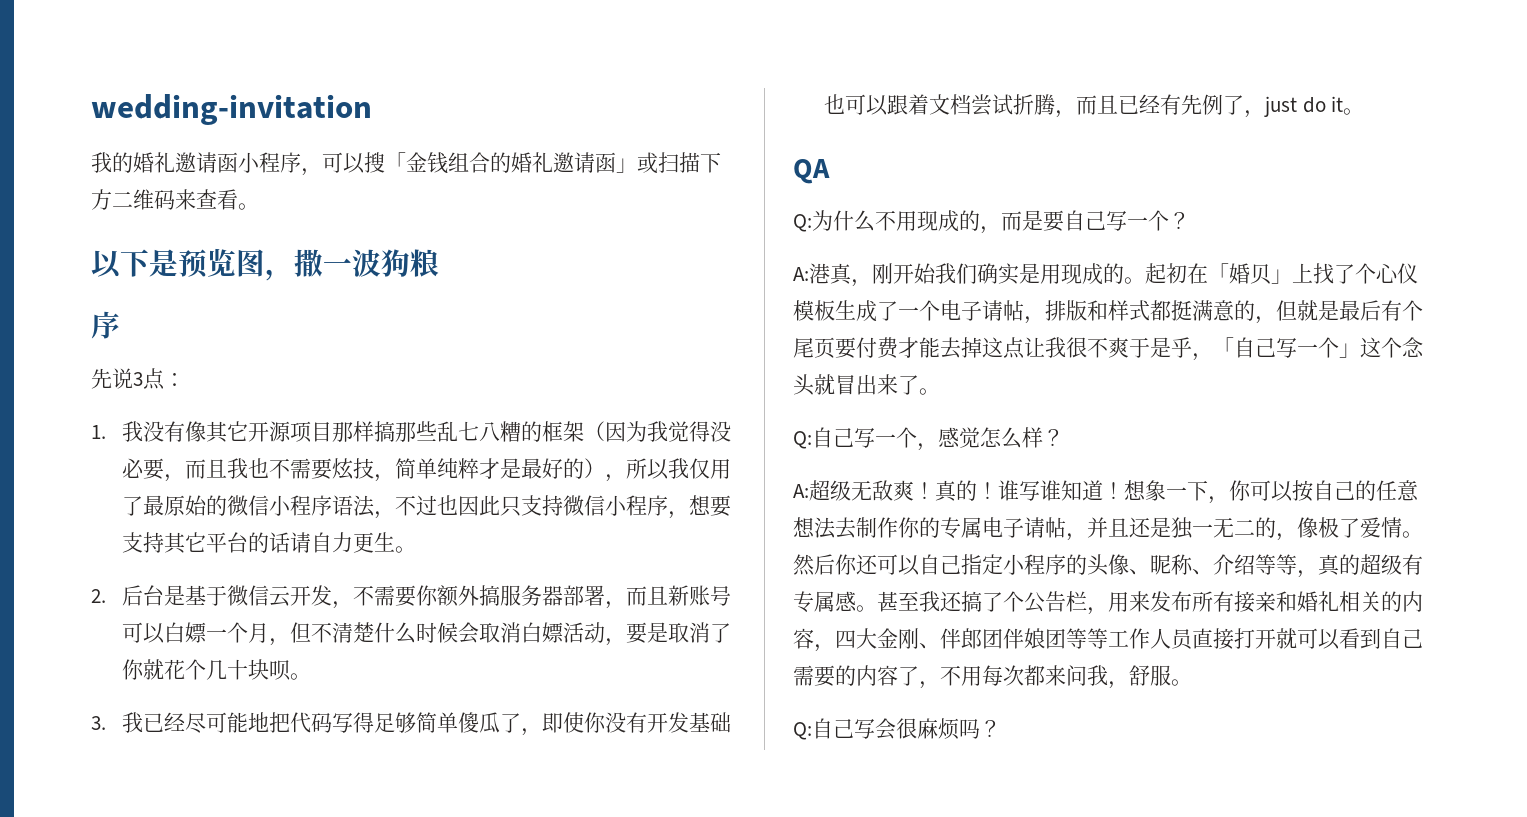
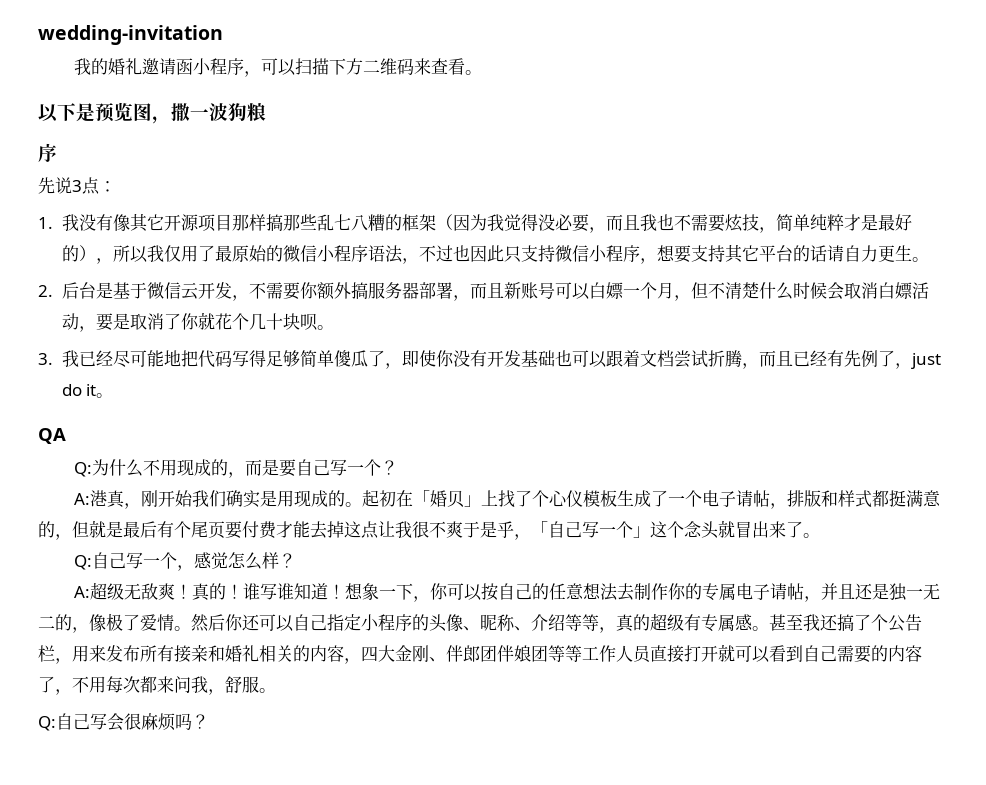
[364,152,658,174] 搜「金钱组合的婚礼邀请函」或 -> (296, 67) none

